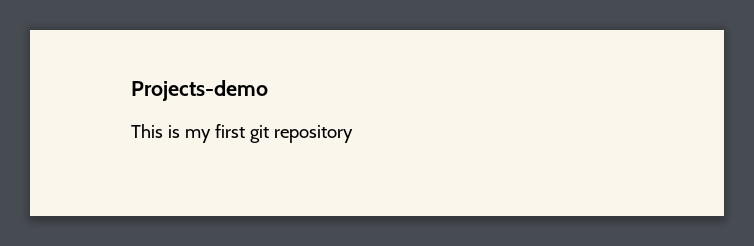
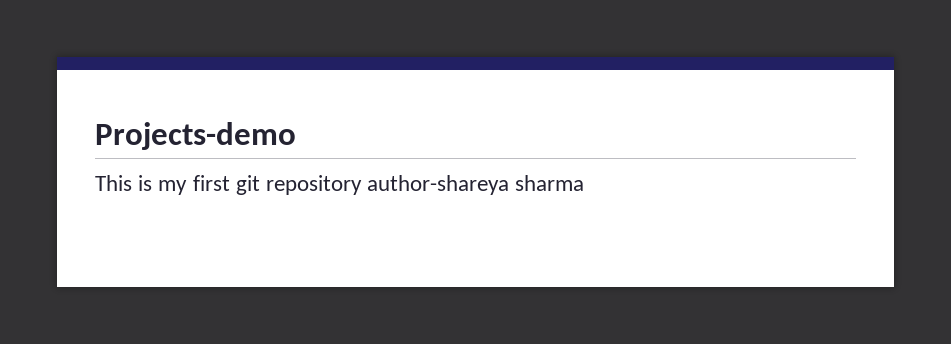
(353, 134) none -> [367,175,585,195] author-shareya sharma

